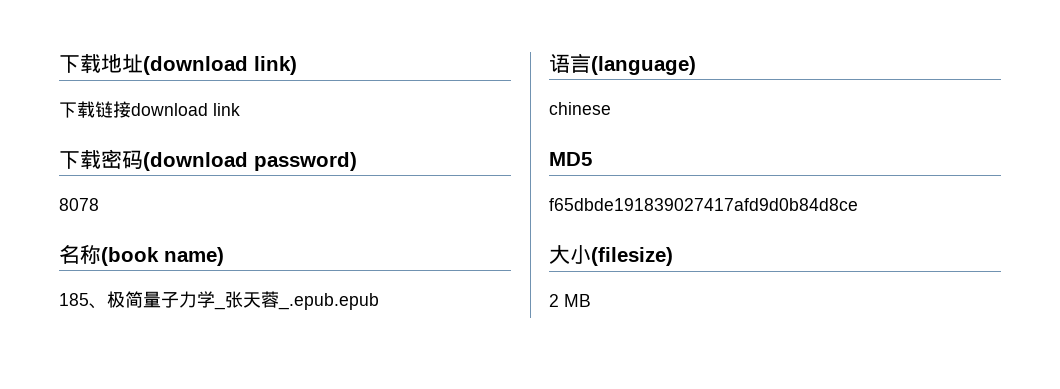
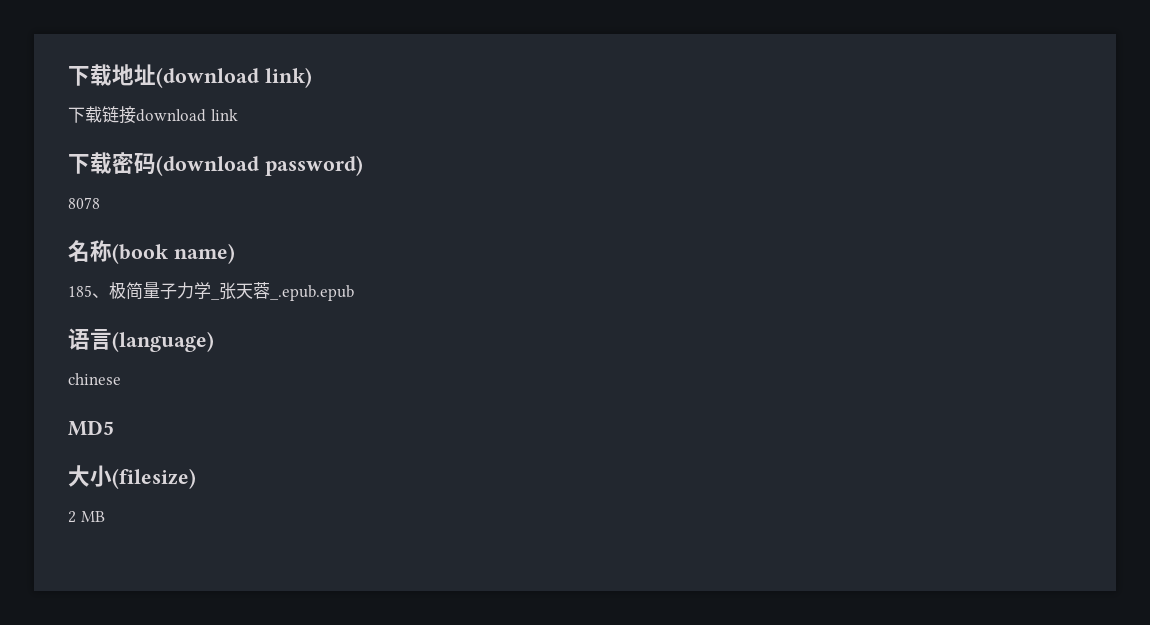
[549,198,858,211] // f65dbde191839027417afd9d0b84d8ce -> (114, 428) none

